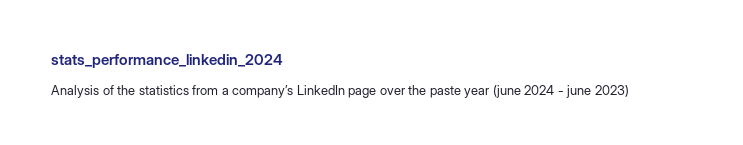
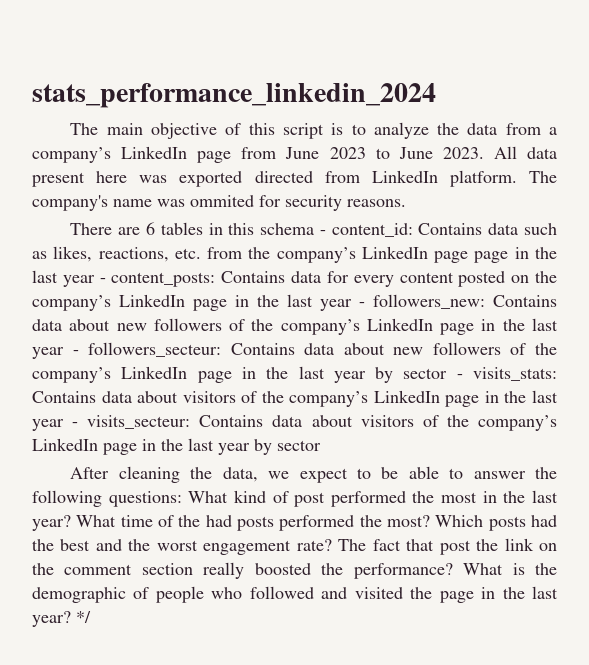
[51,85,189,98] Analysis of the statistics -> [70,122,498,139] The main objective of this script is to analyze the data
[379,85,629,98] over the paste year (june 2024 - june 2023) -> [241,146,558,159] [32,170,557,187] [32,195,406,211] [70,222,557,237] [32,246,557,263] [32,270,557,287] [32,294,557,311] [32,318,558,335] [32,342,557,359] [32,366,558,383] [32,390,558,407] [32,415,557,431] [32,438,321,455] [70,466,557,483] [32,490,558,507] [32,515,557,531] [32,538,557,555] [32,562,558,579] [32,586,558,603] [32,611,91,627] from June 2023 to June 2023. All data present here was exported directed from LinkedIn platform. The company's name was ommited for security reasons. // There are 6 tables in this schema - content_id: Contains data such as likes, reactions, etc. from the company’s LinkedIn page page in the last year - content_posts: Contains data for every content posted on the company’s LinkedIn page in the last year - followers_new: Contains data about new followers of the company’s LinkedIn page in the last year - followers_secteur: Contains data about new followers of the company’s LinkedIn page in the last year by sector - visits_stats: Contains data about visitors of the company’s LinkedIn page in the last year - visits_secteur: Contains data about visitors of the company’s LinkedIn page in the last year by sector // After cleaning the data, we expect to be able to answer the following questions: What kind of post performed the most in the last year? What time of the had posts performed the most? Which posts had the best and the worst engagement rate? The fact that post the link on the comment section really boosted the performance? What is the demographic of people who followed and visited the page in the last year? */

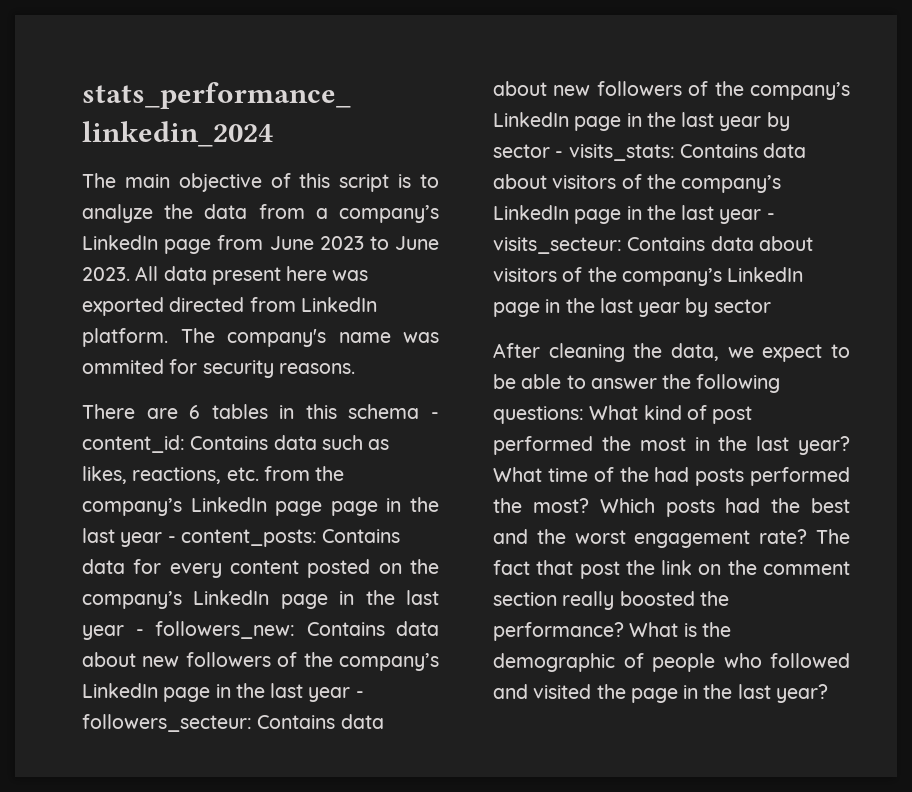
[76,611,91,623] */ -> (828, 693) none

